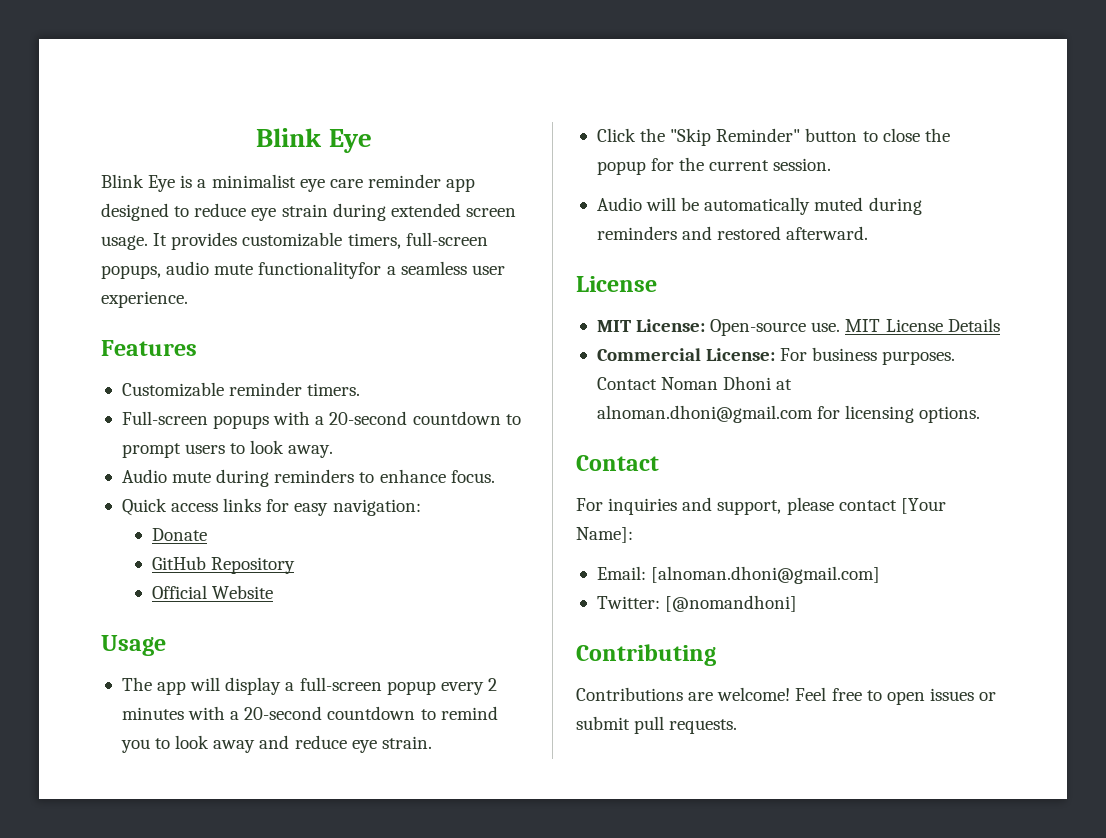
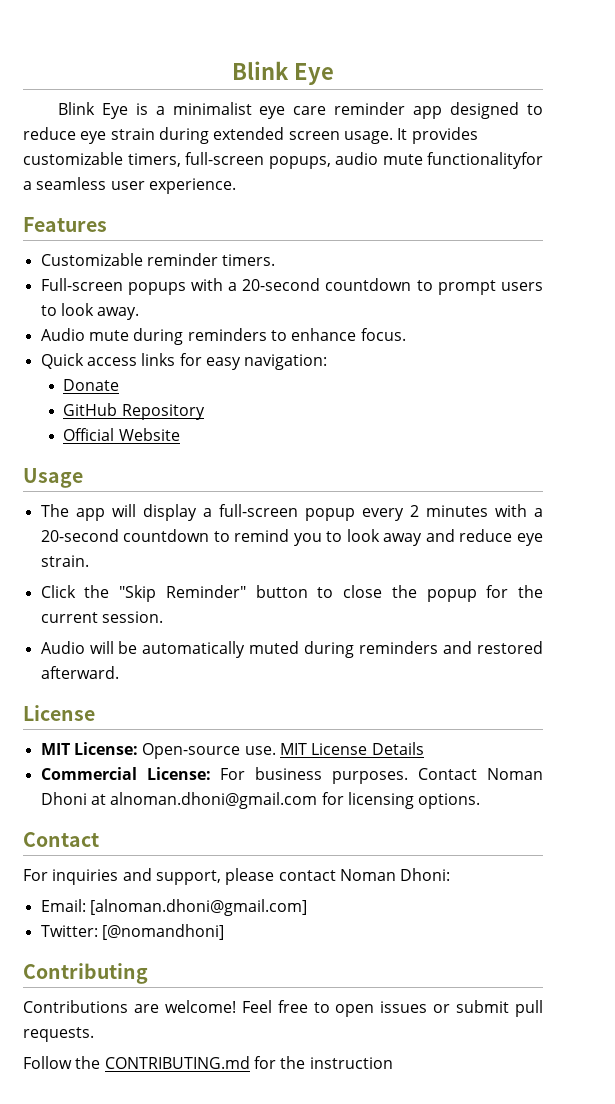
[900,498,946,514] [576,527,633,543] [Your Name]: -> [339,868,451,881] Noman Dhoni:
(738, 726) none -> [23,1056,393,1069] // Follow the CONTRIBUTING.md for the instruction

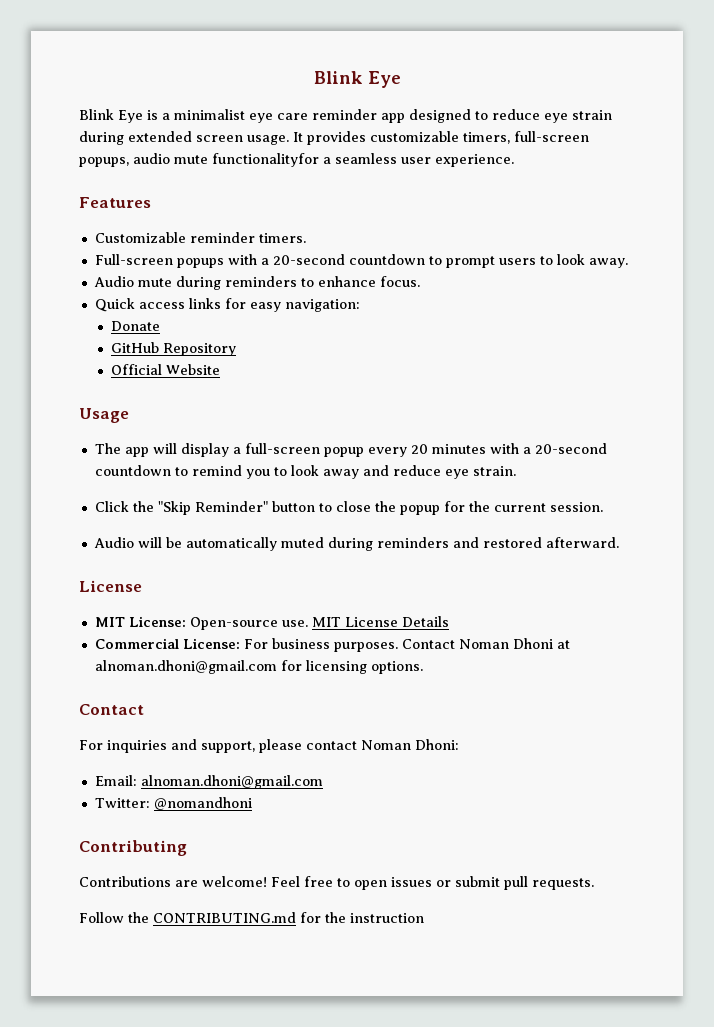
[409,505,419,517] 2 -> [410,444,428,454] 20
[89,899,307,916] [alnoman.dhoni@gmail.com] -> [140,775,323,789] alnoman.dhoni@gmail.com
[101,924,224,940] [@nomandhoni] -> [153,797,252,810] @nomandhoni

